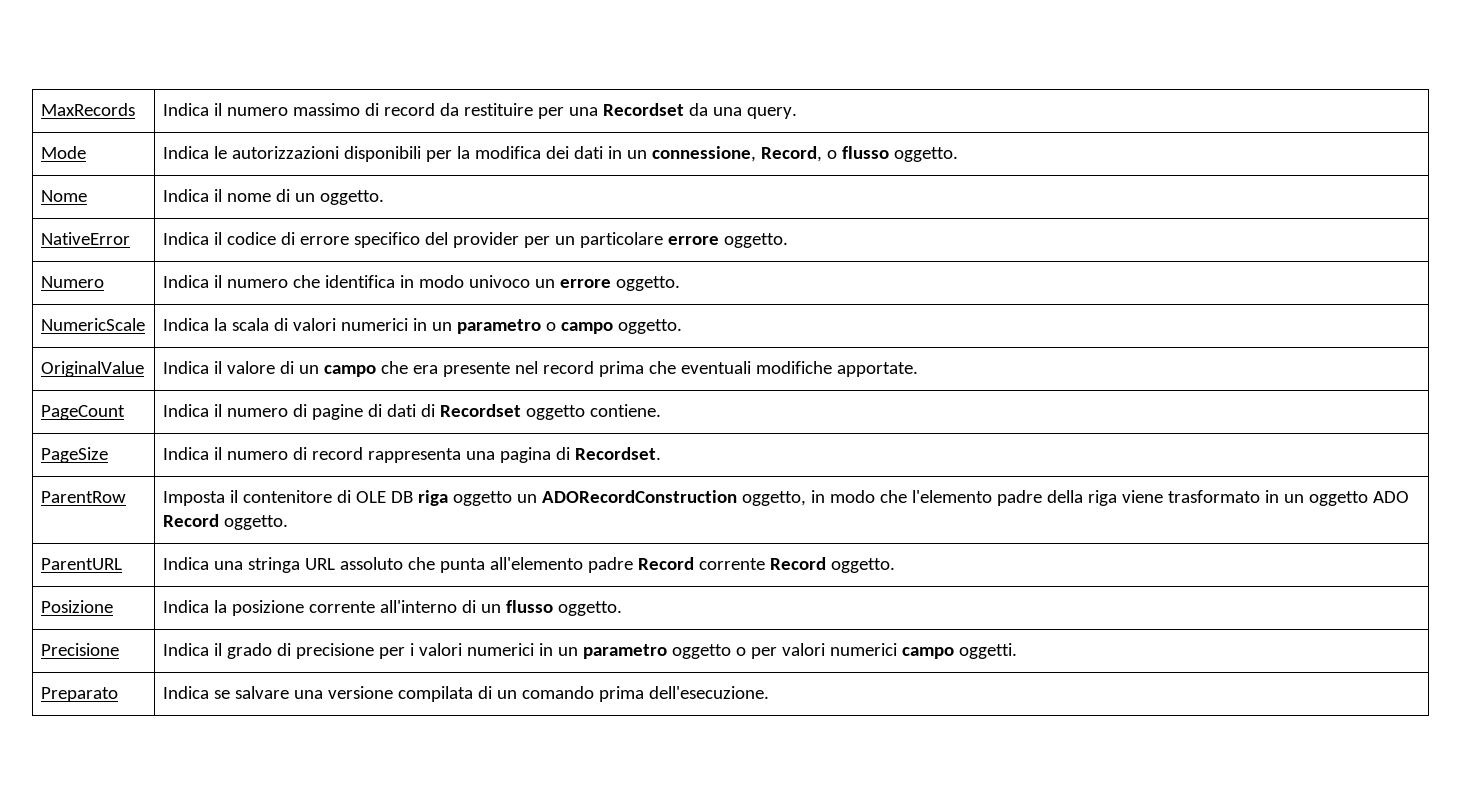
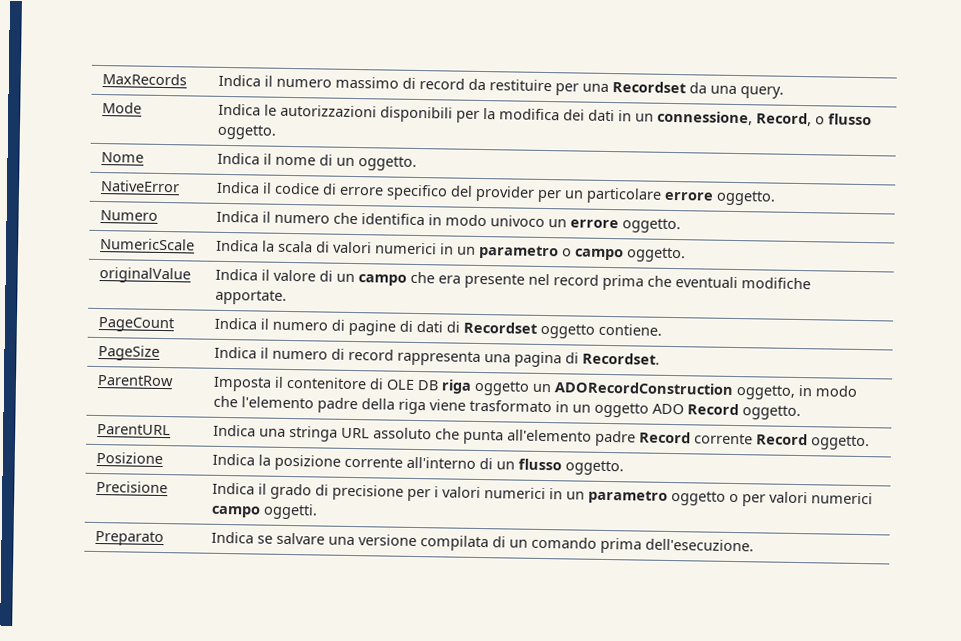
[40,361,144,377] OriginalValue -> [98,266,191,284] originalValue

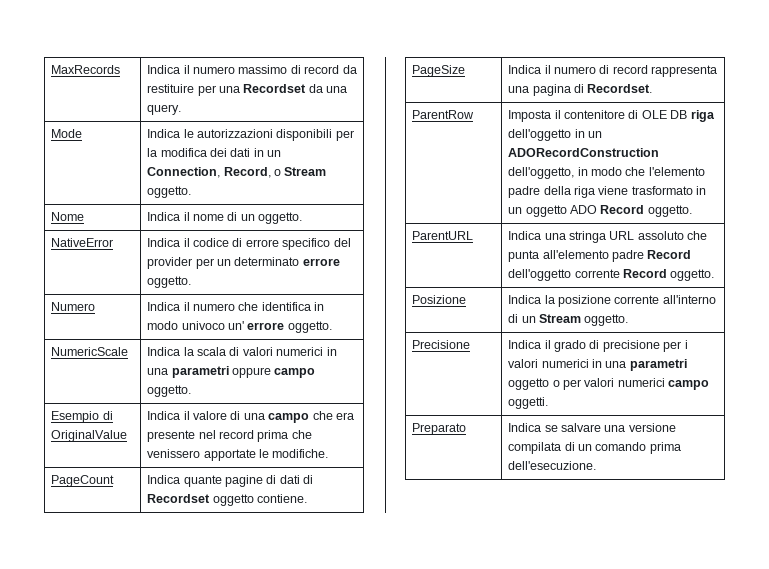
[656,110,753,126] connessione, -> [147,167,221,178] Connection,
[827,113,872,126] flusso -> [284,167,327,176] Stream
[585,187,662,204] particolare -> [234,257,300,266] determinato
[547,219,567,228] un -> [228,321,245,330] un'
[456,244,572,260] un parametro o -> [147,366,272,378] una parametri oppure
[98,266,191,284] originalValue -> [51,411,113,423] [51,430,128,442] Esempio di OriginalValue
[335,273,355,283] un -> [243,413,265,420] una
[674,276,811,290] [214,289,287,305] eventuali modifiche apportate. -> [147,449,329,461] venissero apportate le modifiche.
[259,318,345,331] il numero di -> [183,475,222,487] quante
[473,380,530,396] oggetto -> [508,129,585,141] dell'oggetto in
[735,385,796,400] oggetto, -> [508,167,575,179] dell'oggetto,
(691, 437) none -> [508,269,572,281] dell'oggetto
[517,458,562,471] flusso -> [539,314,582,323] Stream
[565,489,668,504] un parametro -> [605,359,687,371] una parametri

